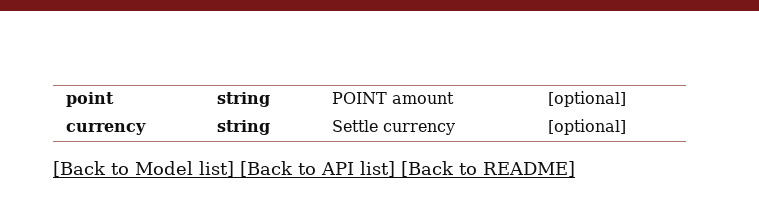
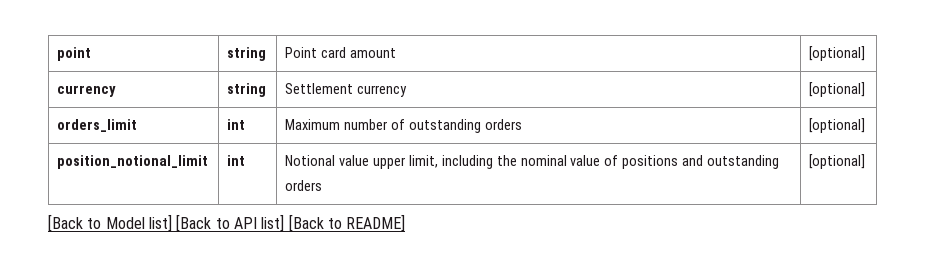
[331,92,387,104] POINT -> [285,47,346,58] Point card
[331,120,378,132] Settle -> [285,83,354,94] Settlement
(626, 127) none -> [57,119,138,132] [227,119,246,130] [285,119,522,133] [809,118,866,133] [57,155,209,169] [227,155,246,166] [285,155,780,169] [285,180,323,191] [809,154,866,169] // orders_limit | int | Maximum number of outstanding orders | [optional] // position_notional_limit | int | Notional value upper limit, including the nominal value of positions and outstanding orders | [optional]

